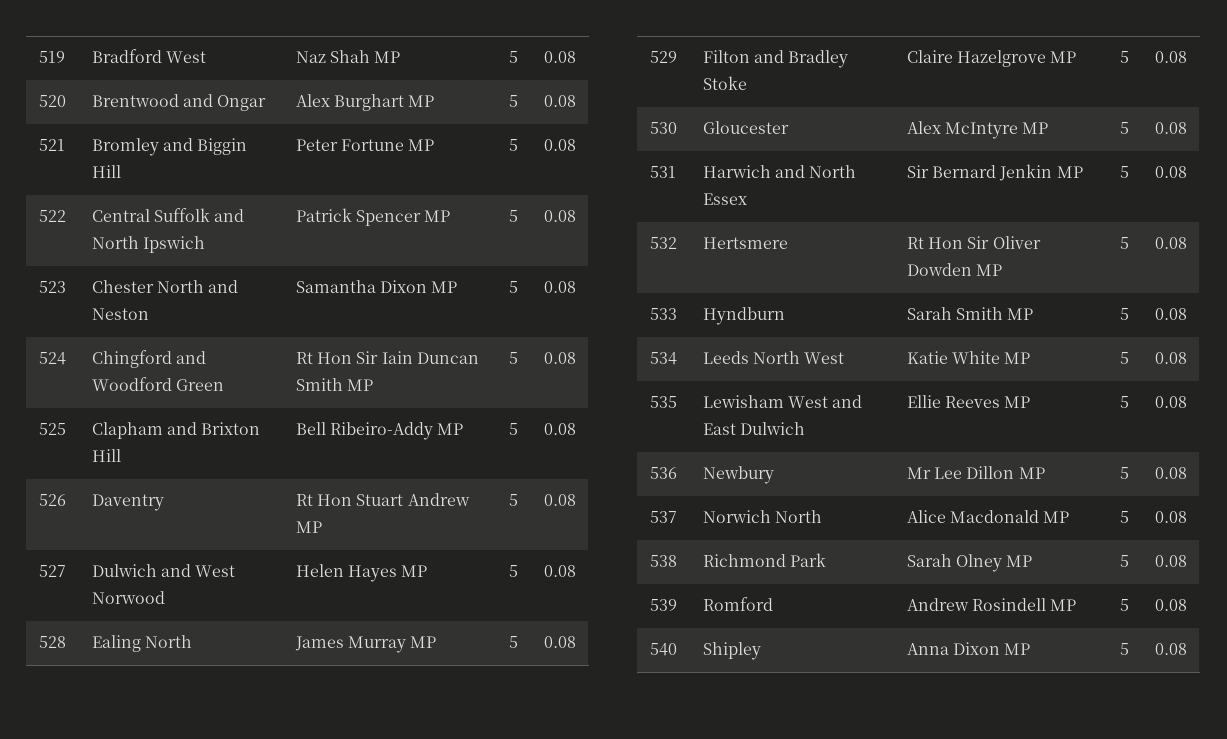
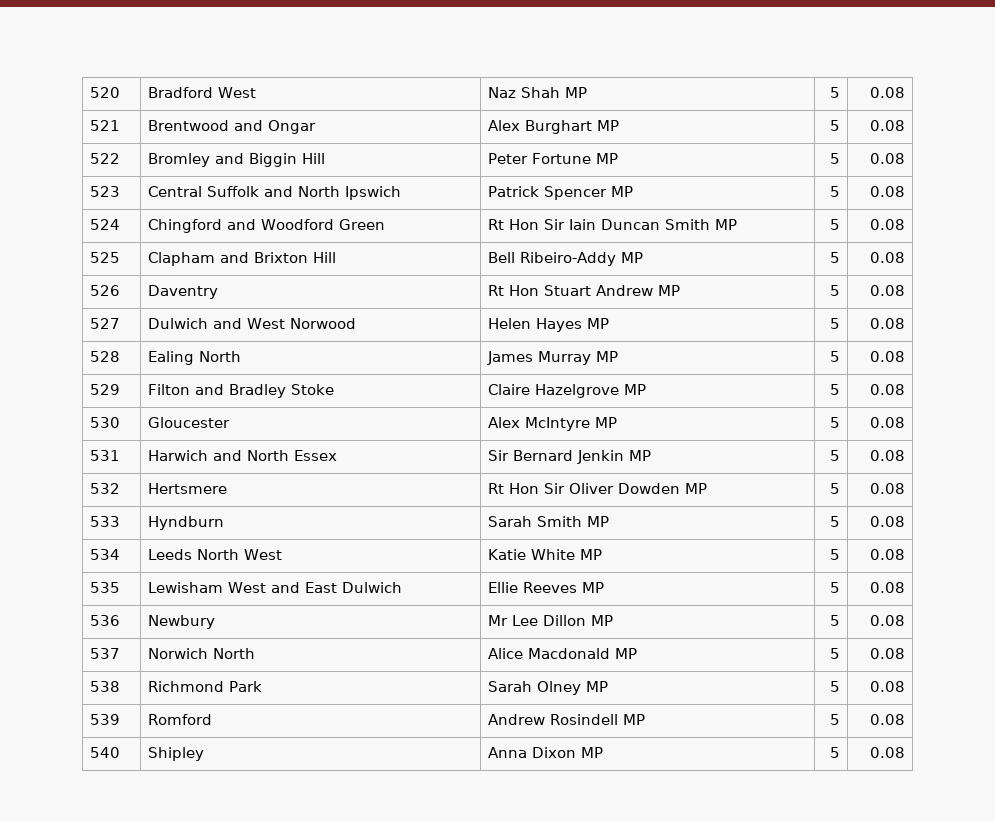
[38,51,65,63] 519 -> [89,87,120,98] 520
[38,95,66,107] 520 -> [89,120,120,131] 521
[38,139,65,151] 521 -> [89,153,120,164] 522
[38,210,66,222] 522 -> [89,186,120,197] 523
[38,281,66,293] [91,280,239,293] [91,308,149,320] [295,280,458,293] [509,281,519,293] [544,281,577,293] // 523 | Chester North and Neston | Samantha Dixon MP | 5 | 0.08 -> (906, 191) none

